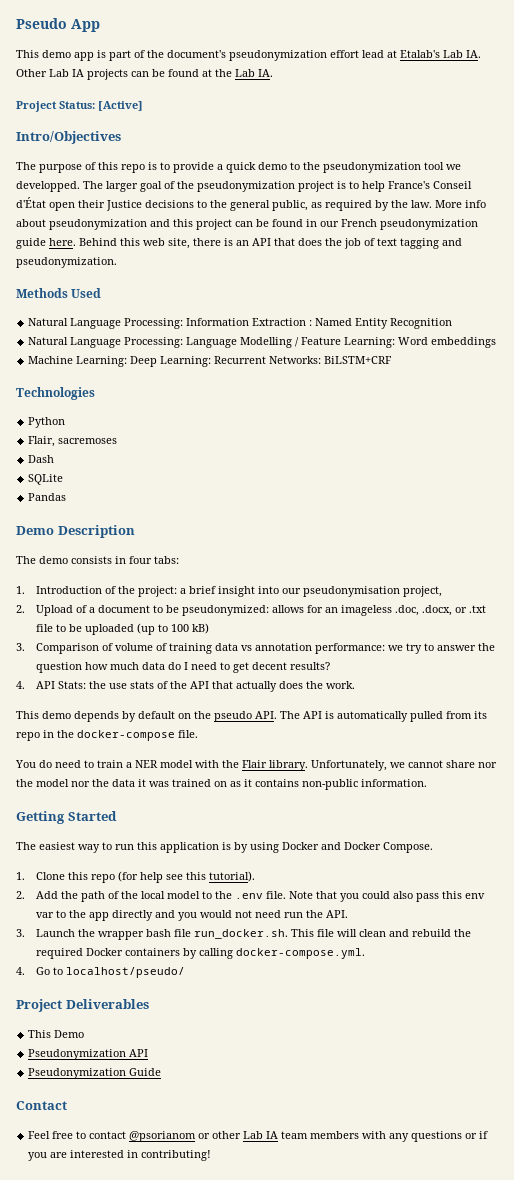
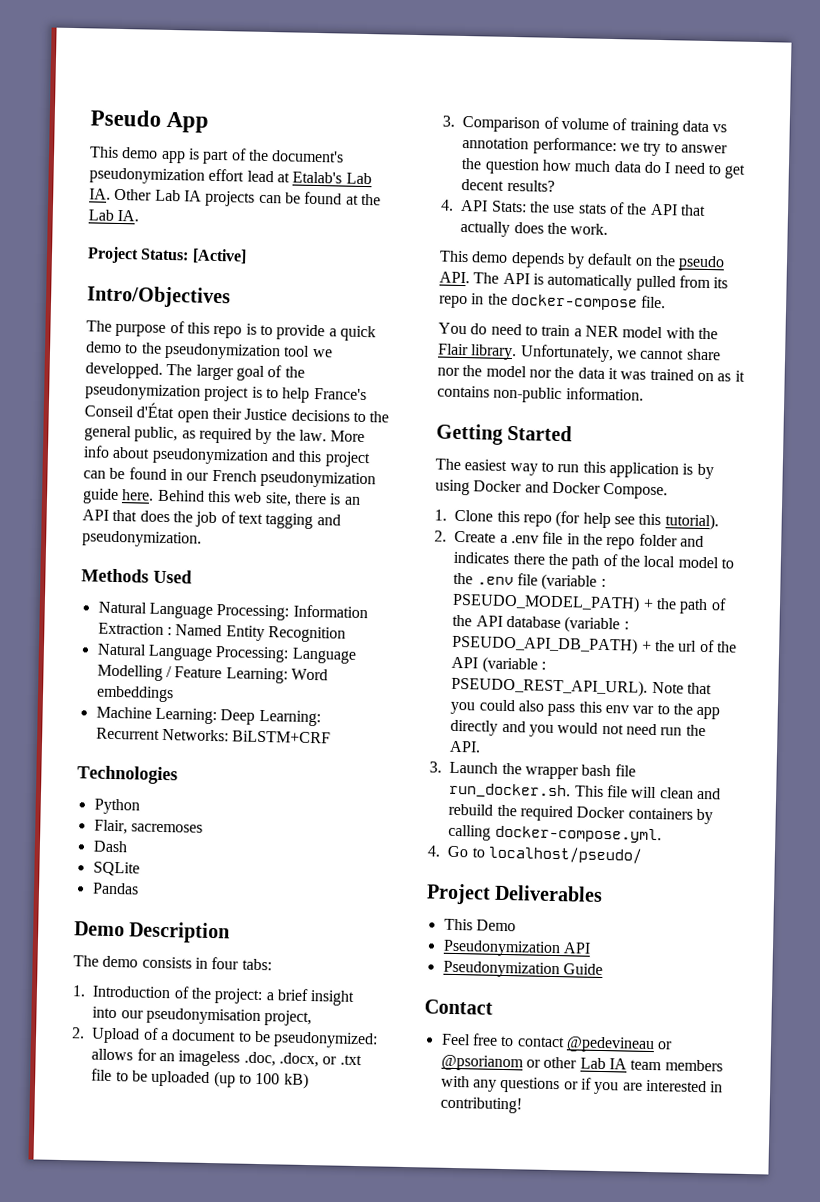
[36,891,59,899] Add -> [454,530,704,550] [453,551,545,565] Create a .env file in the repo folder and indicates there
[266,891,287,899] file. -> [517,573,606,591] [452,592,727,615] [452,614,629,634] [451,634,737,655] [451,656,547,674] [451,676,649,697] file (variable : PSEUDO_MODEL_PATH) + the path of the API database (variable : PSEUDO_API_DB_PATH) + the url of the API (variable : PSEUDO_REST_API_URL).
(127, 1135) none -> [565,1036,674,1054] @pedevineau or

